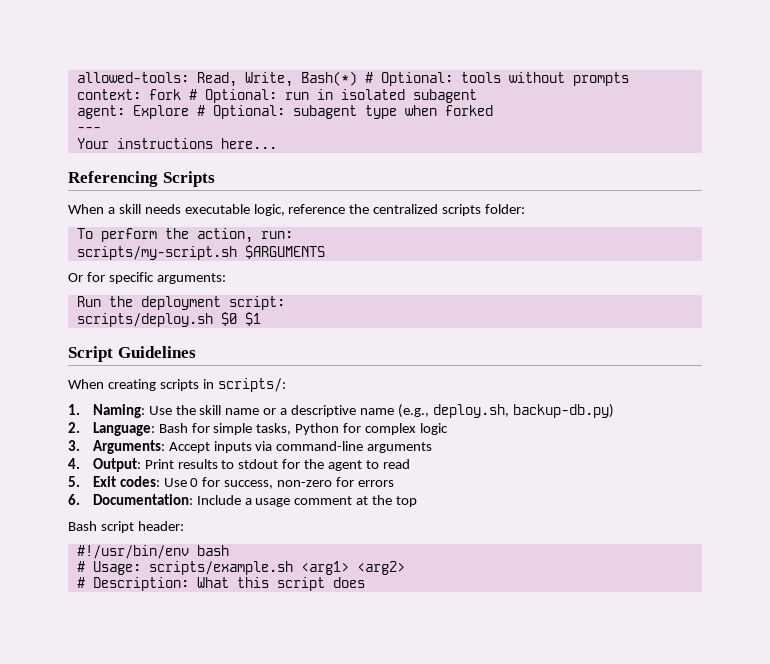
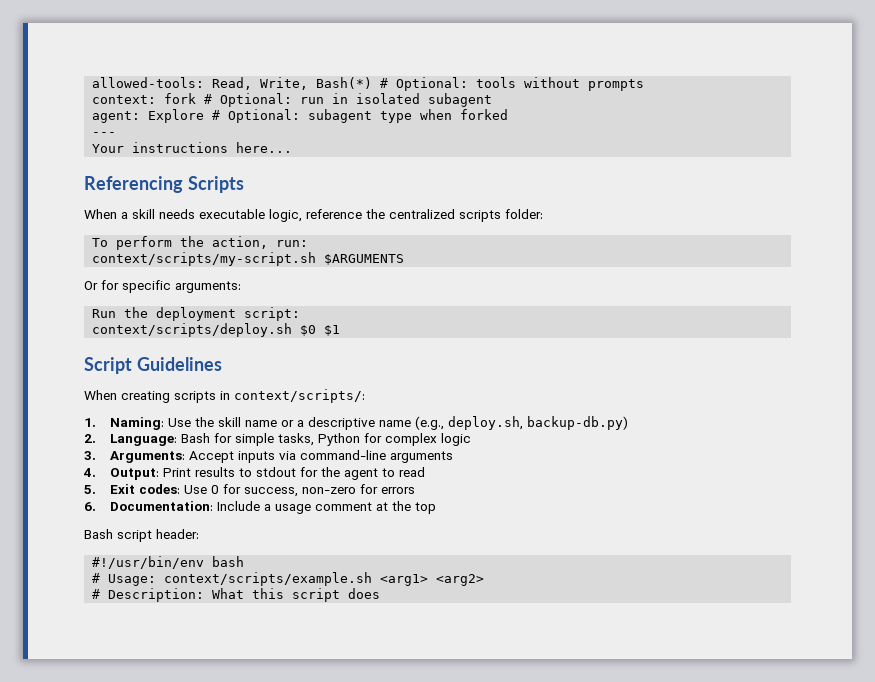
[76,246,237,260] scripts/my-script.sh -> [92,252,317,266] context/scripts/my-script.sh
[76,313,213,327] scripts/deploy.sh -> [92,323,293,337] context/scripts/deploy.sh
[217,378,286,392] scripts/: -> [234,389,365,403] context/scripts/:
[148,561,293,575] scripts/example.sh -> [164,572,373,586] context/scripts/example.sh

